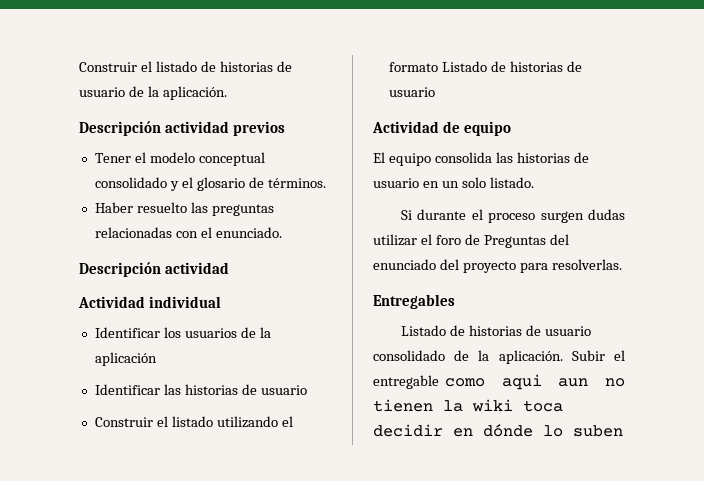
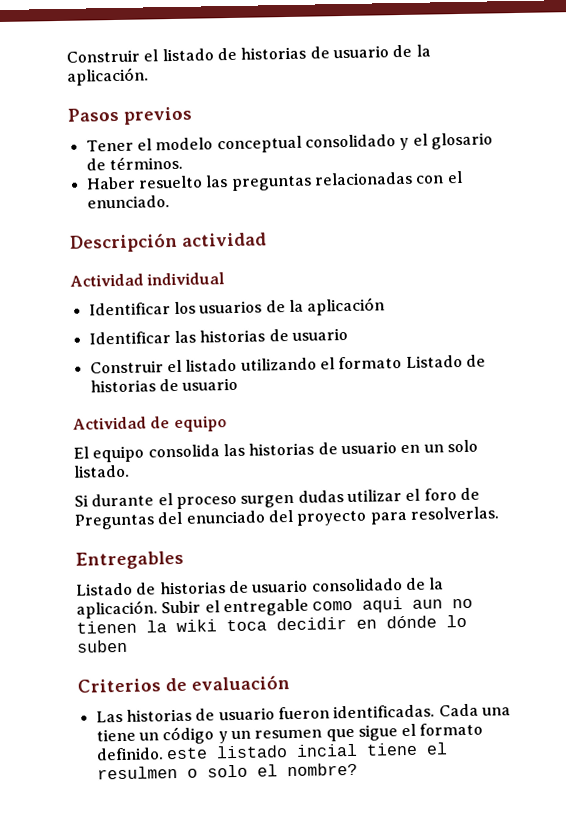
[79,121,230,136] Descripción actividad -> [67,107,119,122] Pasos
(623, 431) none -> [77,675,290,693] [95,703,511,723] [95,722,484,745] [95,742,448,761] [96,762,358,780] // Criterios de evaluación // Las historias de usuario fueron identificadas. Cada una tiene un código y un resumen que sigue el formato definido. este listado incial tiene el resulmen o solo el nombre?

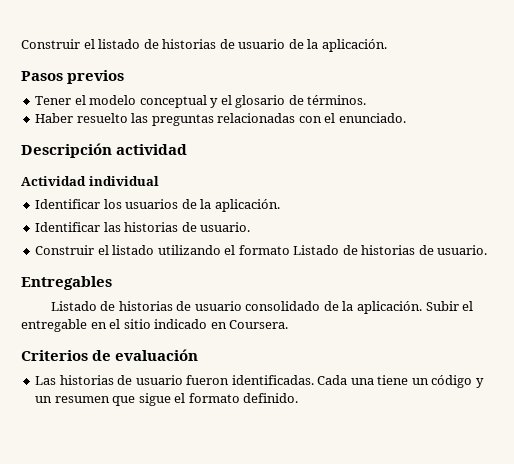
[304,134,396,148] consolidado -> (207, 101) none
[307,297,386,316] aplicación -> [214,199,280,212] aplicación.
[291,327,348,341] usuario -> [200,222,251,232] usuario.
[182,377,239,391] [73,415,227,433] [73,439,478,463] [73,464,130,478] [74,487,480,510] [74,506,499,530] usuario // Actividad de equipo // El equipo consolida las historias de usuario en un solo listado. // Si durante el proceso surgen dudas utilizar el foro de Preguntas del enunciado del proyecto para resolverlas. -> [437,245,488,255] usuario.
[312,597,474,613] [76,614,467,634] [77,639,128,653] como aqui aun no tienen la wiki toca decidir en dónde lo suben -> [90,319,289,329] en el sitio indicado en Coursera.
[165,742,448,760] [96,762,358,780] este listado incial tiene el resulmen o solo el nombre? -> (299, 398) none

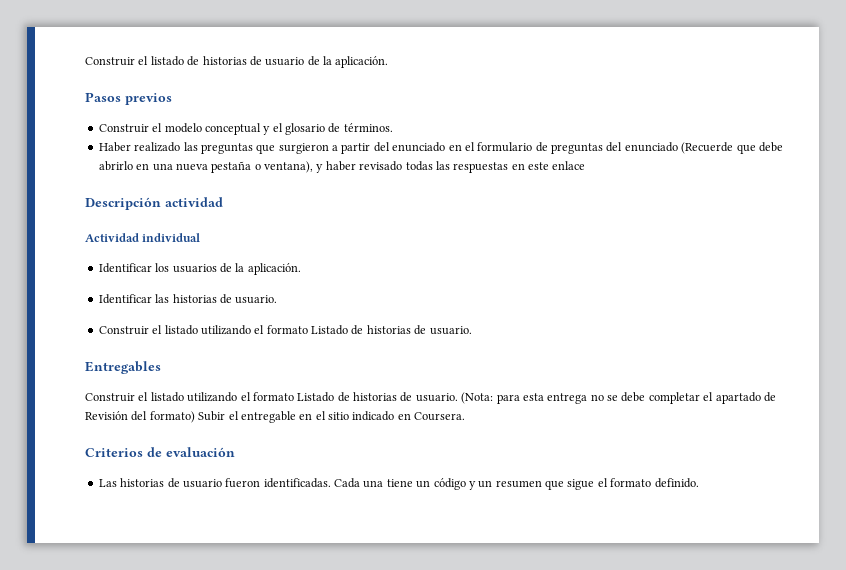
[35,96,72,105] Tener -> [98,124,149,133] Construir
[76,113,128,123] resuelto -> [134,142,181,152] realizado
[217,113,406,123] relacionadas con el enunciado. -> [256,142,783,154] [98,161,586,173] que surgieron a partir del enunciado en el formulario de preguntas del enunciado (Recuerde que debe abrirlo en una nueva pestaña o ventana), y haber revisado todas las respuestas en este enlace
[50,301,422,314] Listado de historias de usuario consolidado de la aplicación. -> [85,392,776,404] [85,411,195,423] Construir el listado utilizando el formato Listado de historias de usuario. (Nota: para esta entrega no se debe completar el apartado de Revisión del formato)

